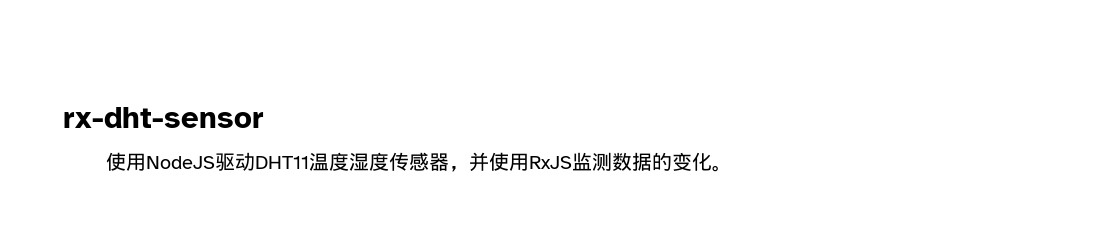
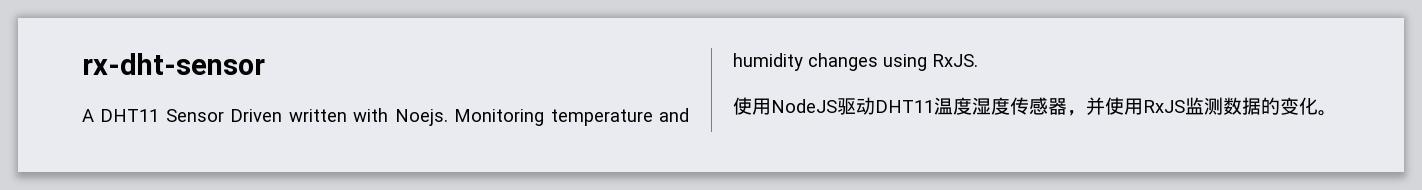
(264, 117) none -> [82,108,690,126] [733,53,978,71] // A DHT11 Sensor Driven written with Noejs. Monitoring temperature and humidity changes using RxJS.

